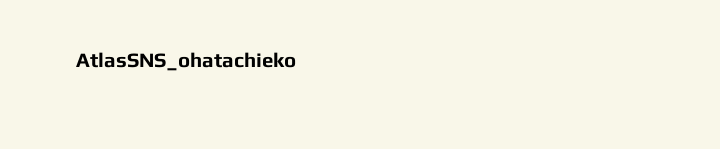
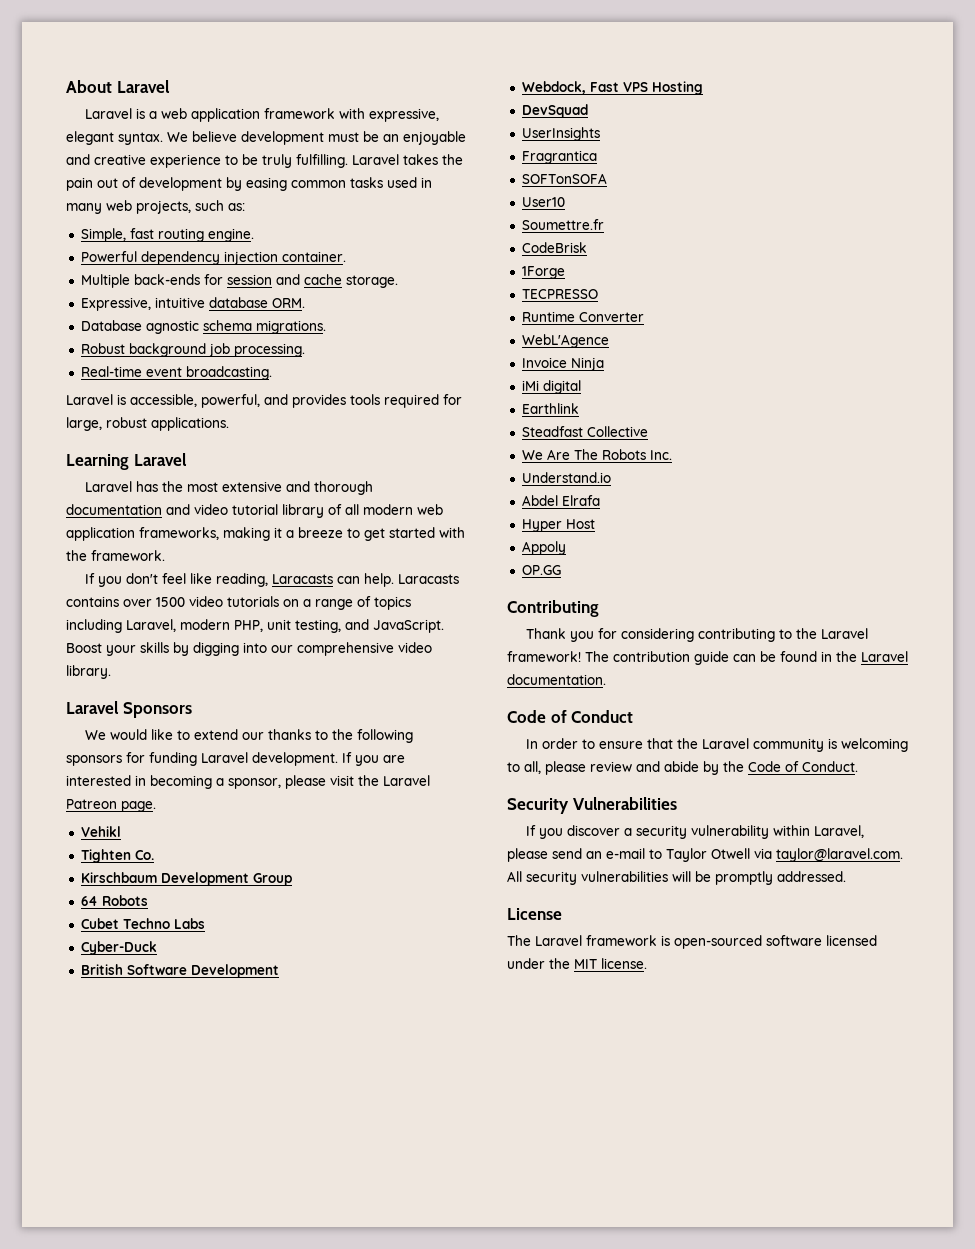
[76,52,296,71] AtlasSNS_ohatachieko -> [66,80,170,93] [85,108,440,122] [66,131,466,145] [66,154,463,168] [66,177,432,191] [66,200,245,214] [80,228,254,242] [80,251,346,265] [80,274,398,288] [80,297,305,311] [80,320,326,334] [80,343,305,357] [80,366,272,380] [66,394,462,408] [66,417,229,431] [66,453,187,470] [85,481,374,495] [66,504,443,518] [66,527,465,541] [66,550,165,561] [85,573,460,587] [66,596,411,610] [66,619,444,633] [66,642,432,656] [66,665,111,679] [66,701,192,718] [85,729,414,743] [66,752,405,766] [66,775,430,789] [66,799,156,812] [80,826,121,837] [80,849,154,863] [80,872,292,886] [80,895,148,906] [80,918,205,929] [80,941,157,955] [80,964,279,978] [521,81,703,95] [521,104,588,118] [521,127,600,141] [521,150,597,164] [521,173,607,184] [521,197,565,207] [521,219,604,230] [521,242,587,253] [521,266,565,279] [521,289,598,299] [521,311,644,322] [521,334,609,348] [521,357,604,371] [521,380,581,394] [521,403,579,414] [521,426,648,437] [521,449,672,460] [521,472,611,483] [521,495,600,506] [521,519,595,532] [521,541,566,555] [521,565,561,575] [507,600,599,617] [526,628,869,642] [507,651,908,665] [507,674,606,685] [507,710,634,723] [526,738,909,752] [507,761,858,775] [507,797,677,814] [526,825,865,839] [507,848,903,862] [507,871,846,885] [507,908,562,920] [507,935,877,949] [507,958,647,969] About Laravel // Laravel is a web application framework with expressive, elegant syntax. We believe development must be an enjoyable and creative experience to be truly fulfilling. Laravel takes the pain out of development by easing common tasks used in many web projects, such as: // Simple, fast routing engine. // Powerful dependency injection container. // Multiple back-ends for session and cache storage. // Expressive, intuitive database ORM. // Database agnostic schema migrations. // Robust background job processing. // Real-time event broadcasting. // Laravel is accessible, powerful, and provides tools required for large, robust applications. // Learning Laravel // Laravel has the most extensive and thorough documentation and video tutorial library of all modern web application frameworks, making it a breeze to get started with the framework. // If you don't feel like reading, Laracasts can help. Laracasts contains over 1500 video tutorials on a range of topics including Laravel, modern PHP, unit testing, and JavaScript. Boost your skills by digging into our comprehensive video library. // Laravel Sponsors // We would like to extend our thanks to the following sponsors for funding Laravel development. If you are interested in becoming a sponsor, please visit the Laravel Patreon page. // Vehikl // Tighten Co. // Kirschbaum Development Group // 64 Robots // Cubet Techno Labs // Cyber-Duck // British Software Development // Webdock, Fast VPS Hosting // DevSquad // UserInsights // Fragrantica // SOFTonSOFA // User10 // Soumettre.fr // CodeBrisk // 1Forge // TECPRESSO // Runtime Converter // WebL'Agence // Invoice Ninja // iMi digital // Earthlink // Steadfast Collective // We Are The Robots Inc. // Understand.io // Abdel Elrafa // Hyper Host // Appoly // OP.GG // Contributing // Thank you for considering contributing to the Laravel framework! The contribution guide can be found in the Laravel documentation. // Code of Conduct // In order to ensure that the Laravel community is welcoming to all, please review and abide by the Code of Conduct. // Security Vulnerabilities // If you discover a security vulnerability within Laravel, please send an e-mail to Taylor Otwell via taylor@laravel.com. All security vulnerabilities will be promptly addressed. // License // The Laravel framework is open-sourced software licensed under the MIT license.

